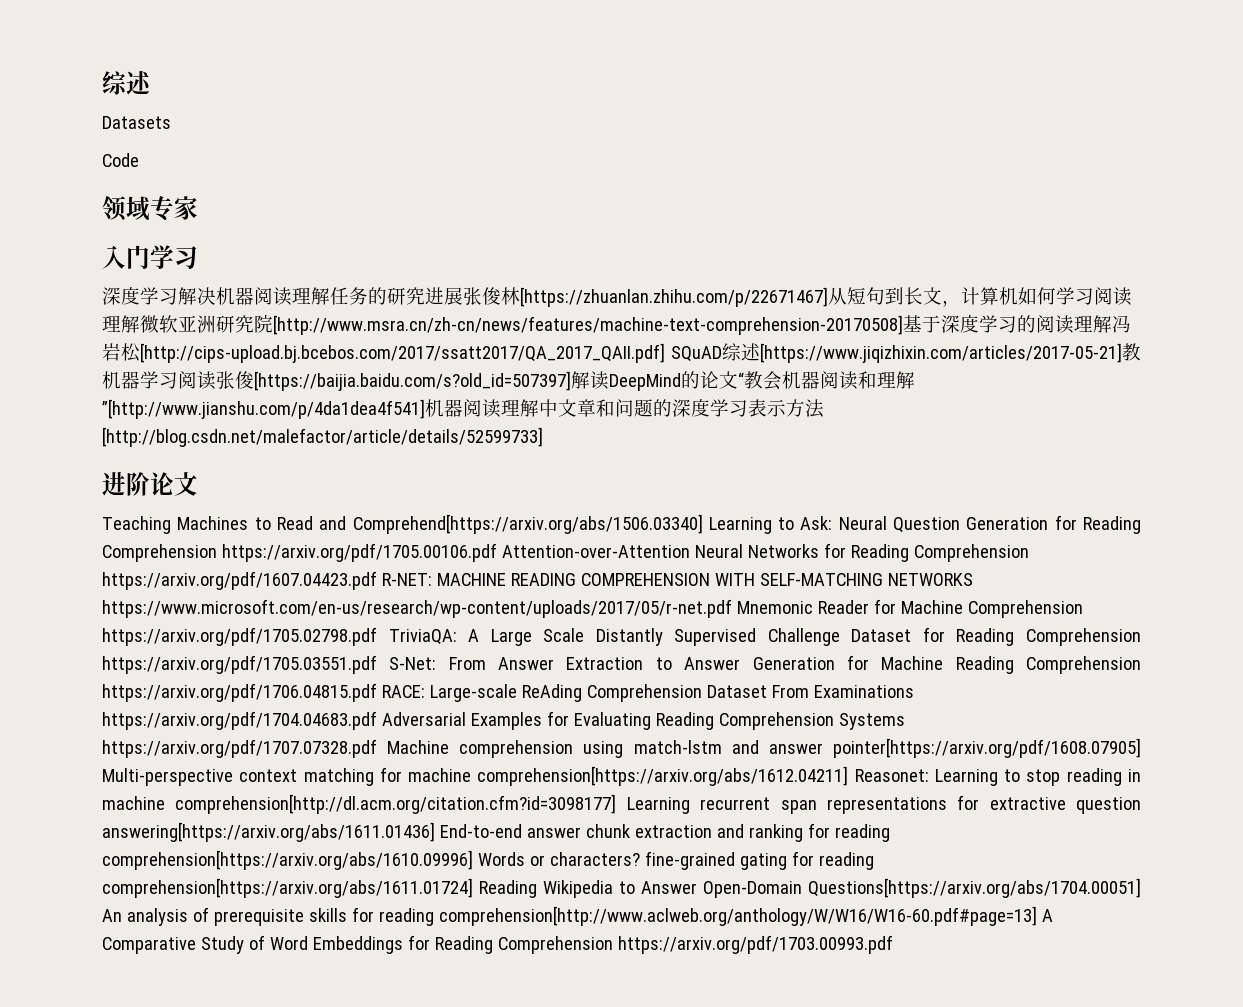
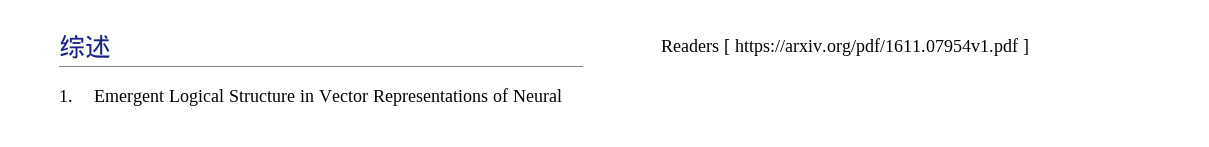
[102,116,171,129] [102,153,139,167] [102,196,198,221] [102,245,198,269] [102,287,1132,307] [102,315,1131,335] [102,343,1141,363] [102,371,915,391] [102,399,824,419] [102,427,543,447] [102,472,198,496] [102,514,1141,534] [102,543,1029,562] [102,571,973,590] [102,599,1083,618] [102,627,1141,646] [102,655,1141,674] [102,683,914,702] [102,711,905,730] [102,738,1141,758] [102,766,1141,786] [102,794,1141,814] [102,822,890,842] [102,850,874,870] [102,878,1141,898] [102,906,1053,926] [102,935,893,954] Datasets // Code // 领域专家 // 入门学习 // 深度学习解决机器阅读理解任务的研究进展张俊林[https://zhuanlan.zhihu.com/p/22671467]从短句到长文，计算机如何学习阅读理解微软亚洲研究院[http://www.msra.cn/zh-cn/news/features/machine-text-comprehension-20170508]基于深度学习的阅读理解冯岩松[http://cips-upload.bj.bcebos.com/2017/ssatt2017/QA_2017_QAII.pdf] SQuAD综述[https://www.jiqizhixin.com/articles/2017-05-21]教机器学习阅读张俊[https://baijia.baidu.com/s?old_id=507397]解读DeepMind的论文“教会机器阅读和理解”[http://www.jianshu.com/p/4da1dea4f541]机器阅读理解中文章和问题的深度学习表示方法[http://blog.csdn.net/malefactor/article/details/52599733] // 进阶论文 // Teaching Machines to Read and Comprehend[https://arxiv.org/abs/1506.03340] Learning to Ask: Neural Question Generation for Reading Comprehension https://arxiv.org/pdf/1705.00106.pdf Attention-over-Attention Neural Networks for Reading Comprehension https://arxiv.org/pdf/1607.04423.pdf R-NET: MACHINE READING COMPREHENSION WITH SELF-MATCHING NETWORKS https://www.microsoft.com/en-us/research/wp-content/uploads/2017/05/r-net.pdf Mnemonic Reader for Machine Comprehension https://arxiv.org/pdf/1705.02798.pdf TriviaQA: A Large Scale Distantly Supervised Challenge Dataset for Reading Comprehension https://arxiv.org/pdf/1705.03551.pdf S-Net: From Answer Extraction to Answer Generation for Machine Reading Comprehension https://arxiv.org/pdf/1706.04815.pdf RACE: Large-scale ReAding Comprehension Dataset From Examinations https://arxiv.org/pdf/1704.04683.pdf Adversarial Examples for Evaluating Reading Comprehension Systems https://arxiv.org/pdf/1707.07328.pdf Machine comprehension using match-lstm and answer pointer[https://arxiv.org/pdf/1608.07905] Multi-perspective context matching for machine comprehension[https://arxiv.org/abs/1612.04211] Reasonet: Learning to stop reading in machine comprehension[http://dl.acm.org/citation.cfm?id=3098177] Learning recurrent span representations for extractive question answering[https://arxiv.org/abs/1611.01436] End-to-end answer chunk extraction and ranking for reading comprehension[https://arxiv.org/abs/1610.09996] Words or characters? fine-grained gating for reading comprehension[https://arxiv.org/abs/1611.01724] Reading Wikipedia to Answer Open-Domain Questions[https://arxiv.org/abs/1704.00051] An analysis of prerequisite skills for reading comprehension[http://www.aclweb.org/anthology/W/W16/W16-60.pdf#page=13] A Comparative Study of Word Embeddings for Reading Comprehension https://arxiv.org/pdf/1703.00993.pdf -> [59,88,563,106] [661,38,1030,56] 1. Emergent Logical Structure in Vector Representations of Neural Readers [ https://arxiv.org/pdf/1611.07954v1.pdf ]

